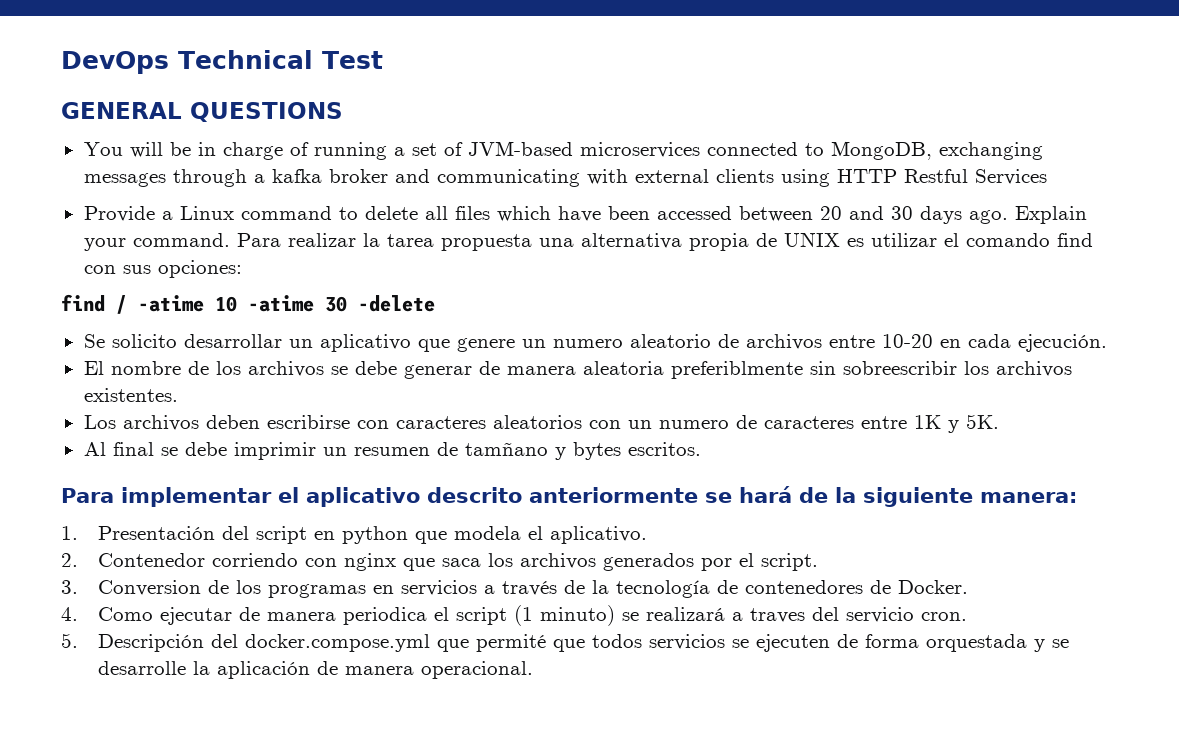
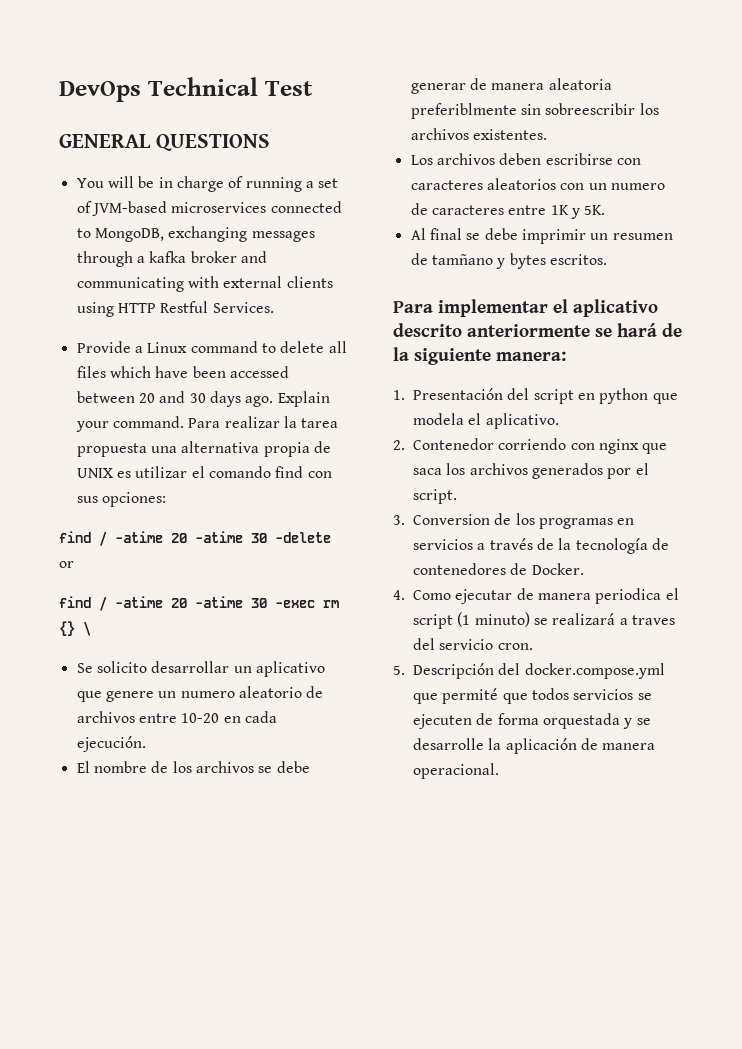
[974,169,1047,185] Services -> [212,302,274,313] Services.
[215,296,237,312] 10 -> [171,533,187,543] 20
(435, 303) none -> [59,561,74,568] [59,596,339,611] [59,621,91,636] or // find / -atime 20 -atime 30 -exec rm {} \

